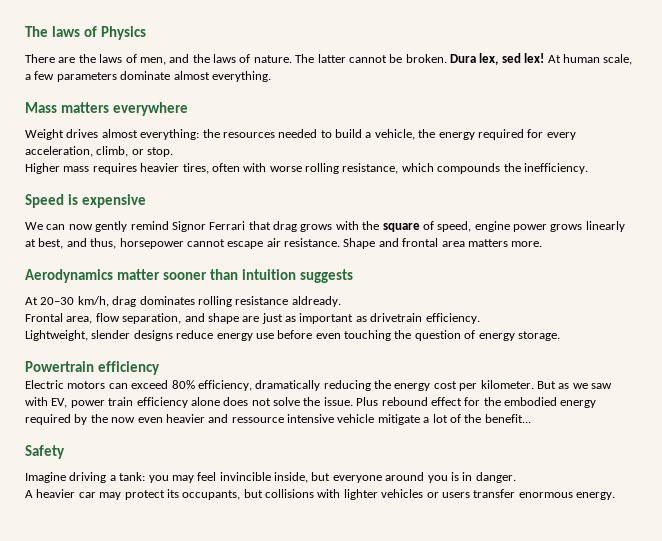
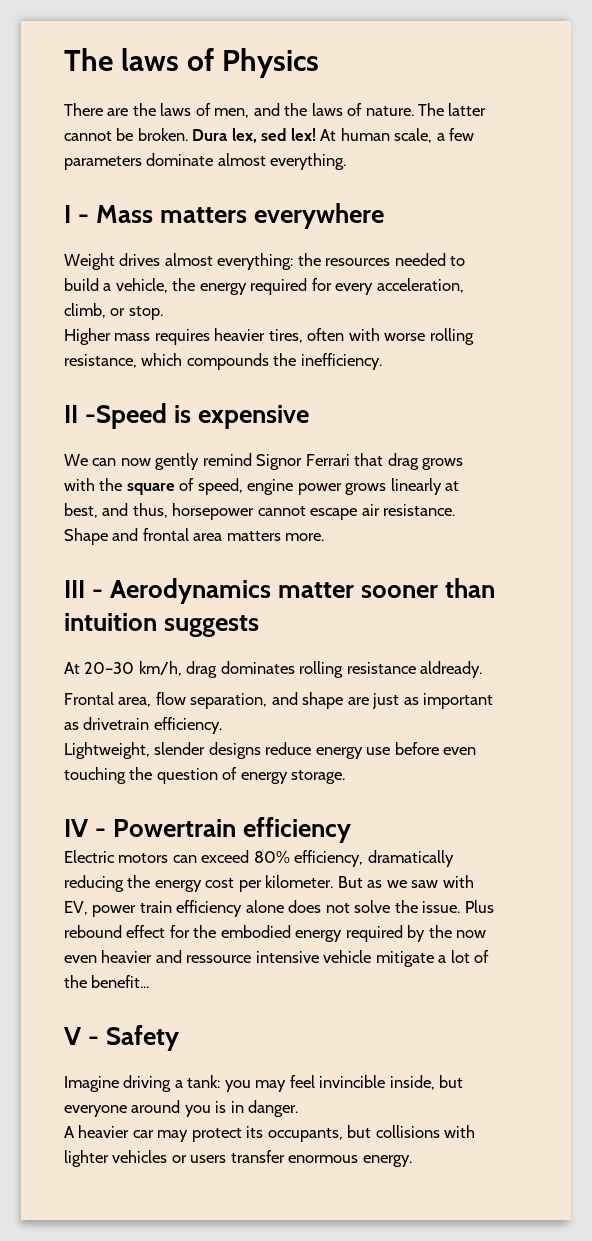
(271, 76) none -> [64,205,90,223] I -
[25,194,64,208] Speed -> [64,403,168,429] II -Speed
(543, 244) none -> [64,580,104,598] III -
(560, 336) none -> [64,819,107,837] IV -
(531, 418) none -> [64,1027,100,1045] V -

